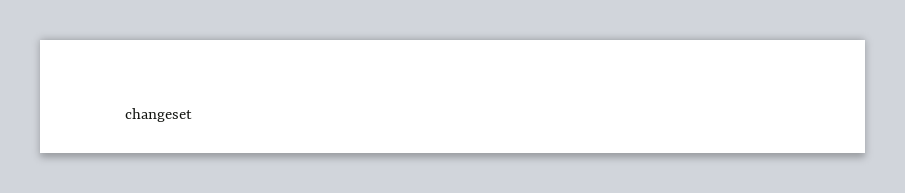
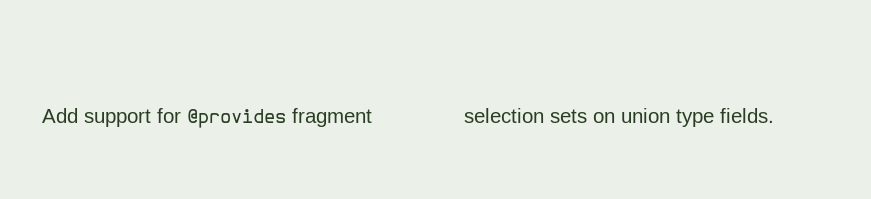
[125,108,192,122] changeset -> [42,108,774,128] Add support for @provides fragment selection sets on union type fields.

